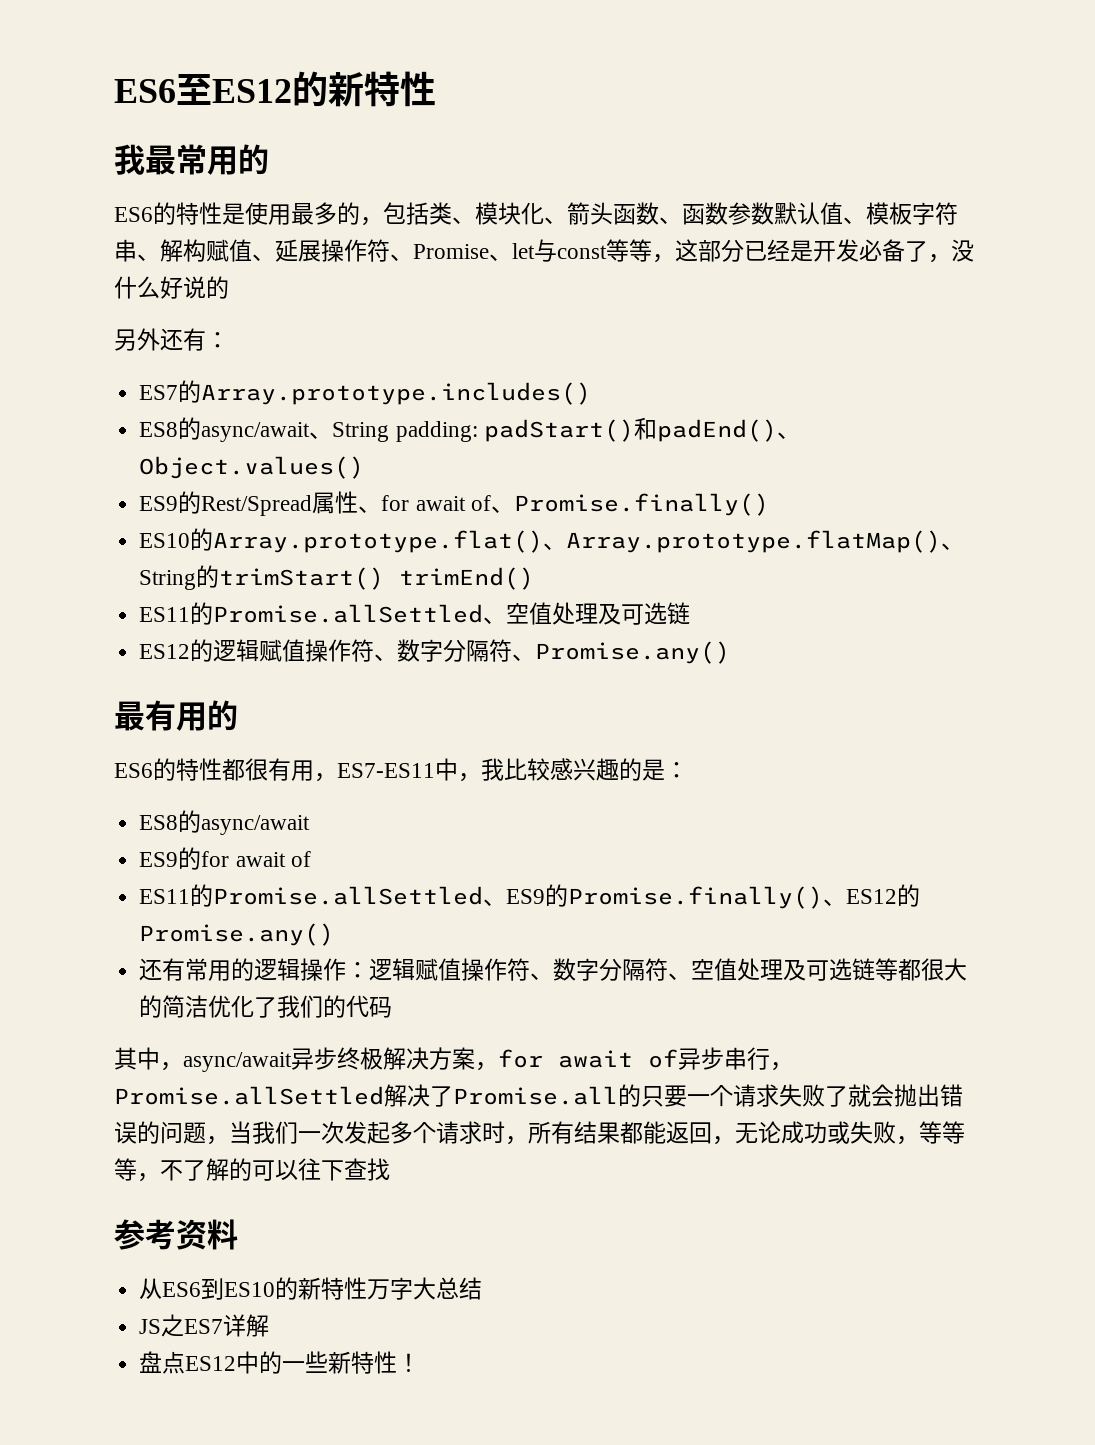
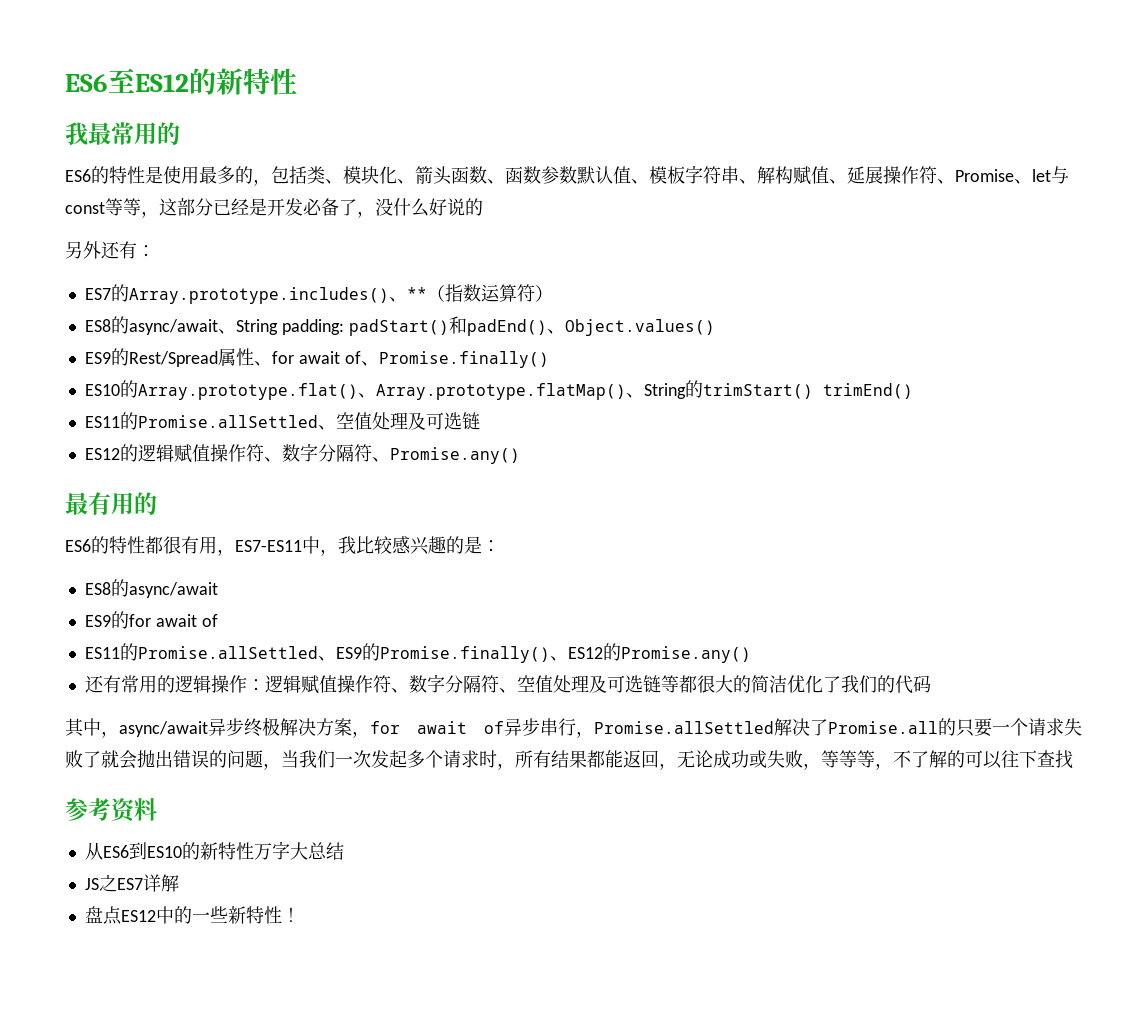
(592, 393) none -> [388,284,553,302] 、**（指数运算符）

